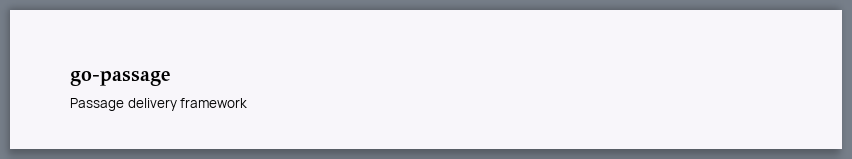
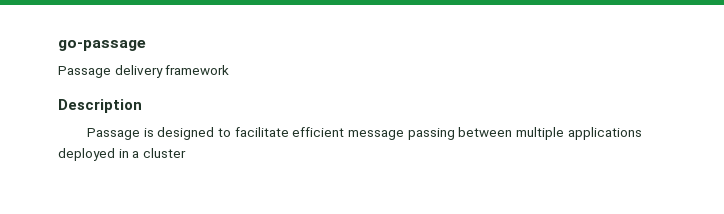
(248, 103) none -> [58,99,142,113] [87,127,642,140] [58,148,186,161] // Description // Passage is designed to facilitate efficient message passing between multiple applications deployed in a cluster

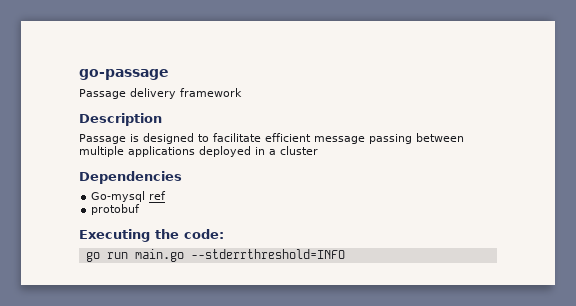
(186, 153) none -> [79,171,182,184] [91,191,167,202] [91,204,141,215] [79,229,224,242] [85,249,345,262] // Dependencies // Go-mysql ref // protobuf // Executing the code: // go run main.go --stderrthreshold=INFO

